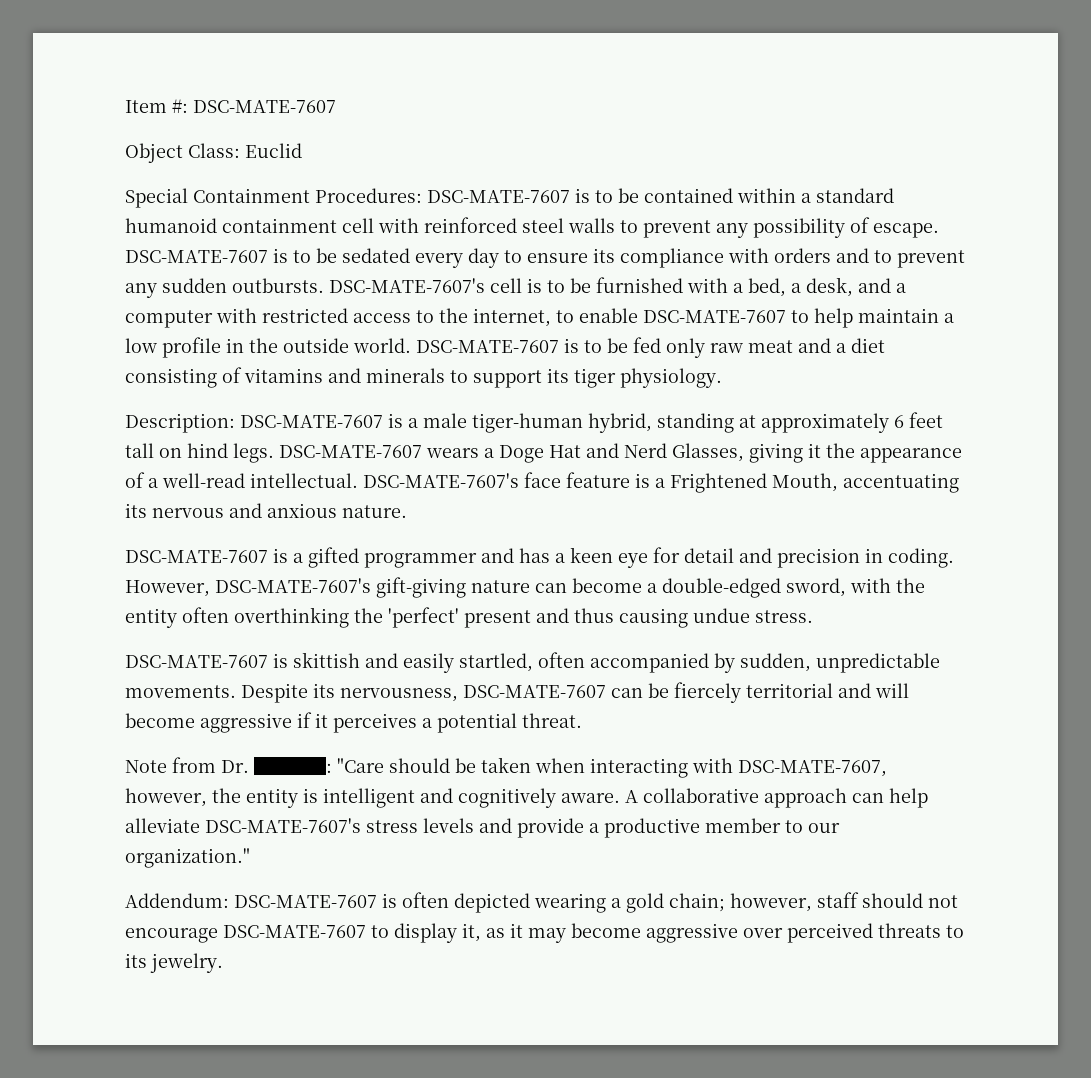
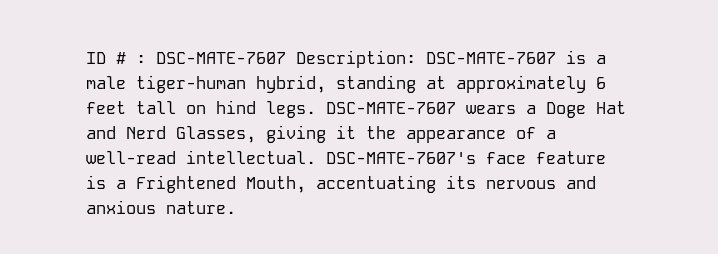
[125,99,336,113] [125,143,302,163] [125,188,894,208] [125,217,939,238] [125,248,965,268] [125,277,906,298] [125,308,954,328] [125,337,885,358] [125,367,722,388] Item #: DSC-MATE-7607 // Object Class: Euclid // Special Containment Procedures: DSC-MATE-7607 is to be contained within a standard humanoid containment cell with reinforced steel walls to prevent any possibility of escape. DSC-MATE-7607 is to be sedated every day to ensure its compliance with orders and to prevent any sudden outbursts. DSC-MATE-7607's cell is to be furnished with a bed, a desk, and a computer with restricted access to the internet, to enable DSC-MATE-7607 to help maintain a low profile in the outside world. DSC-MATE-7607 is to be fed only raw meat and a diet consisting of vitamins and minerals to support its tiger physiology. // -> [86,52,286,64] ID # : DSC-MATE-7607
[125,547,954,568] [125,577,925,598] [125,607,813,628] [125,652,940,673] [125,682,909,703] [125,712,582,733] [125,757,887,778] [125,788,928,808] [125,818,840,838] [125,848,250,868] [125,892,958,913] [125,923,964,943] [125,953,223,973] // DSC-MATE-7607 is a gifted programmer and has a keen eye for detail and precision in coding. However, DSC-MATE-7607's gift-giving nature can become a double-edged sword, with the entity often overthinking the 'perfect' present and thus causing undue stress. // DSC-MATE-7607 is skittish and easily startled, often accompanied by sudden, unpredictable movements. Despite its nervousness, DSC-MATE-7607 can be fiercely territorial and will become aggressive if it perceives a potential threat. // Note from Dr. ████: "Care should be taken when interacting with DSC-MATE-7607, however, the entity is intelligent and cognitively aware. A collaborative approach can help alleviate DSC-MATE-7607's stress levels and provide a productive member to our organization." // Addendum: DSC-MATE-7607 is often depicted wearing a gold chain; however, staff should not encourage DSC-MATE-7607 to display it, as it may become aggressive over perceived threats to its jewelry. -> (236, 207) none

